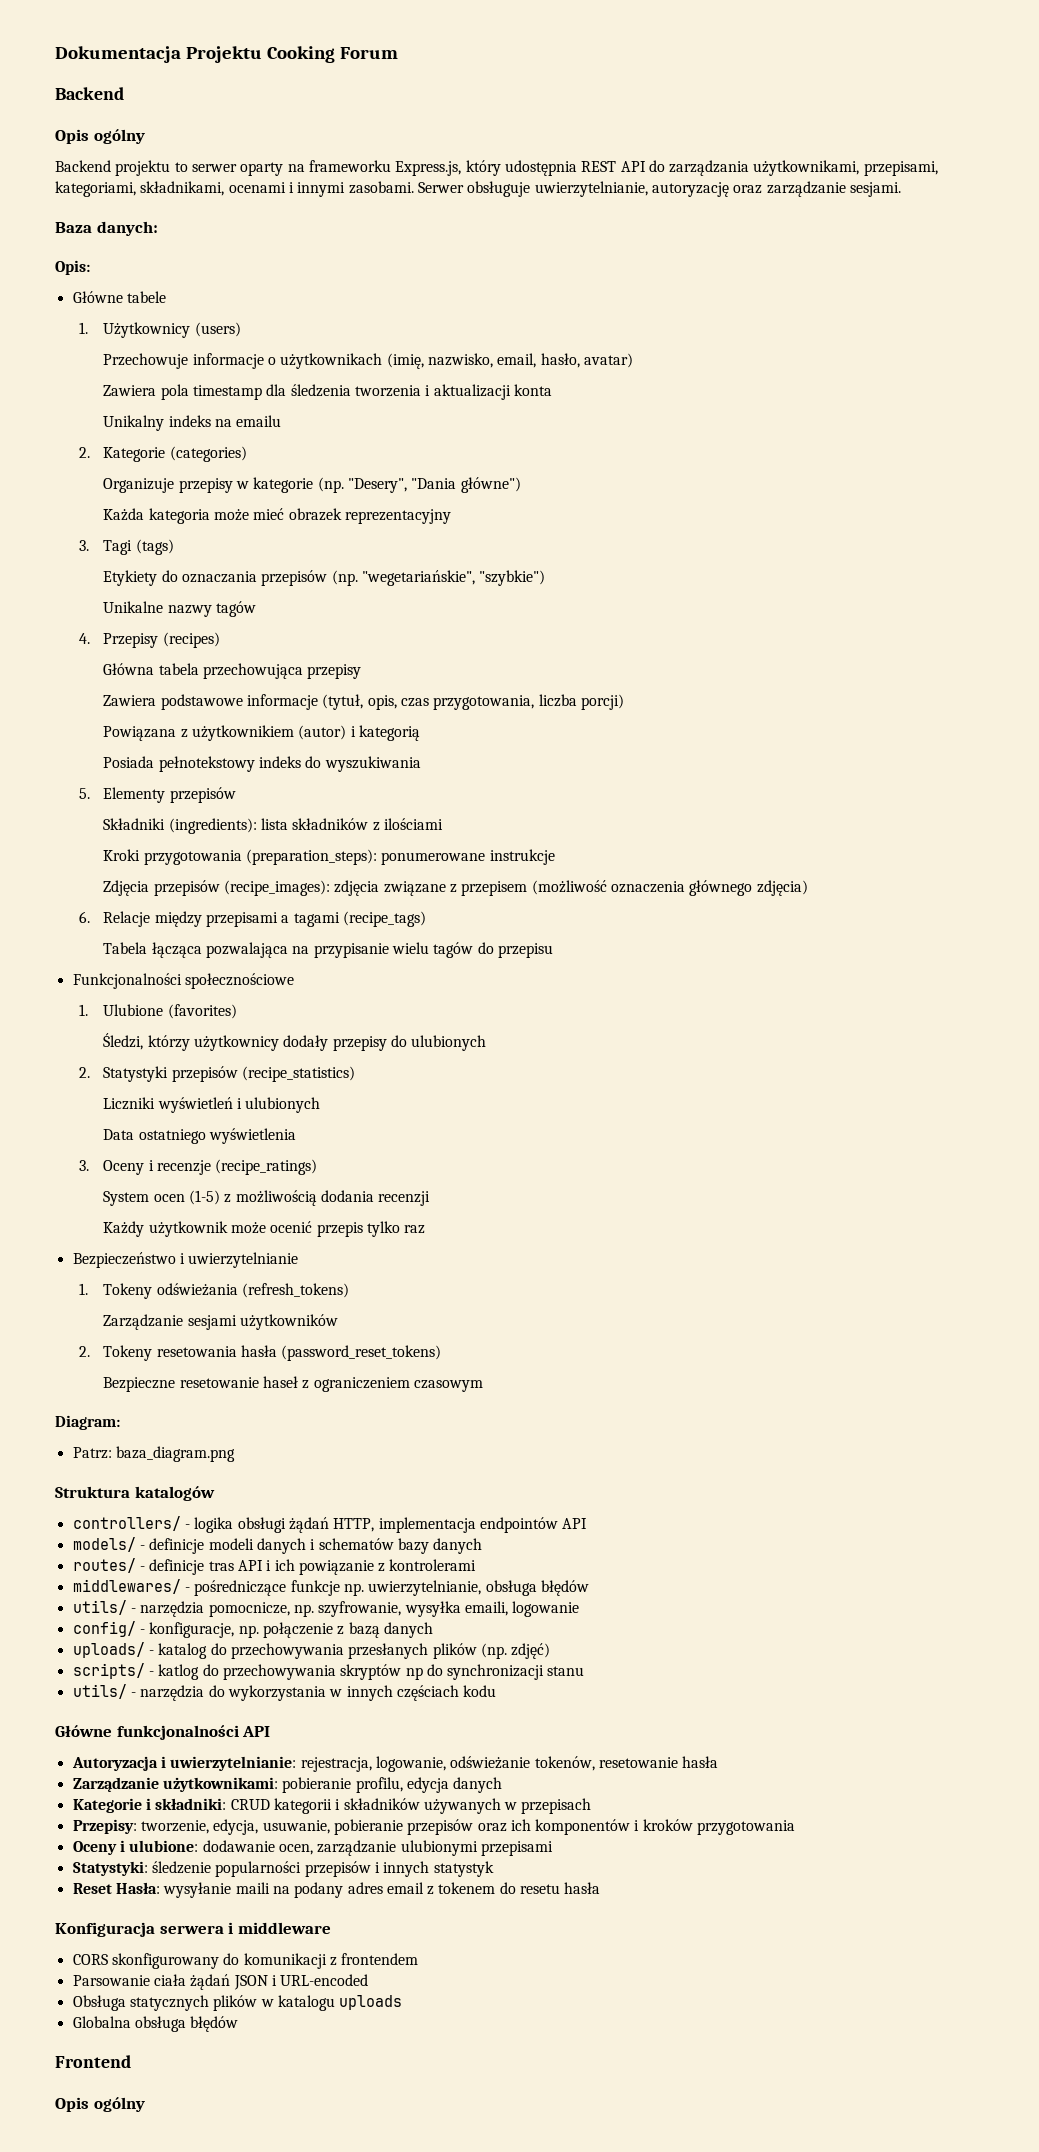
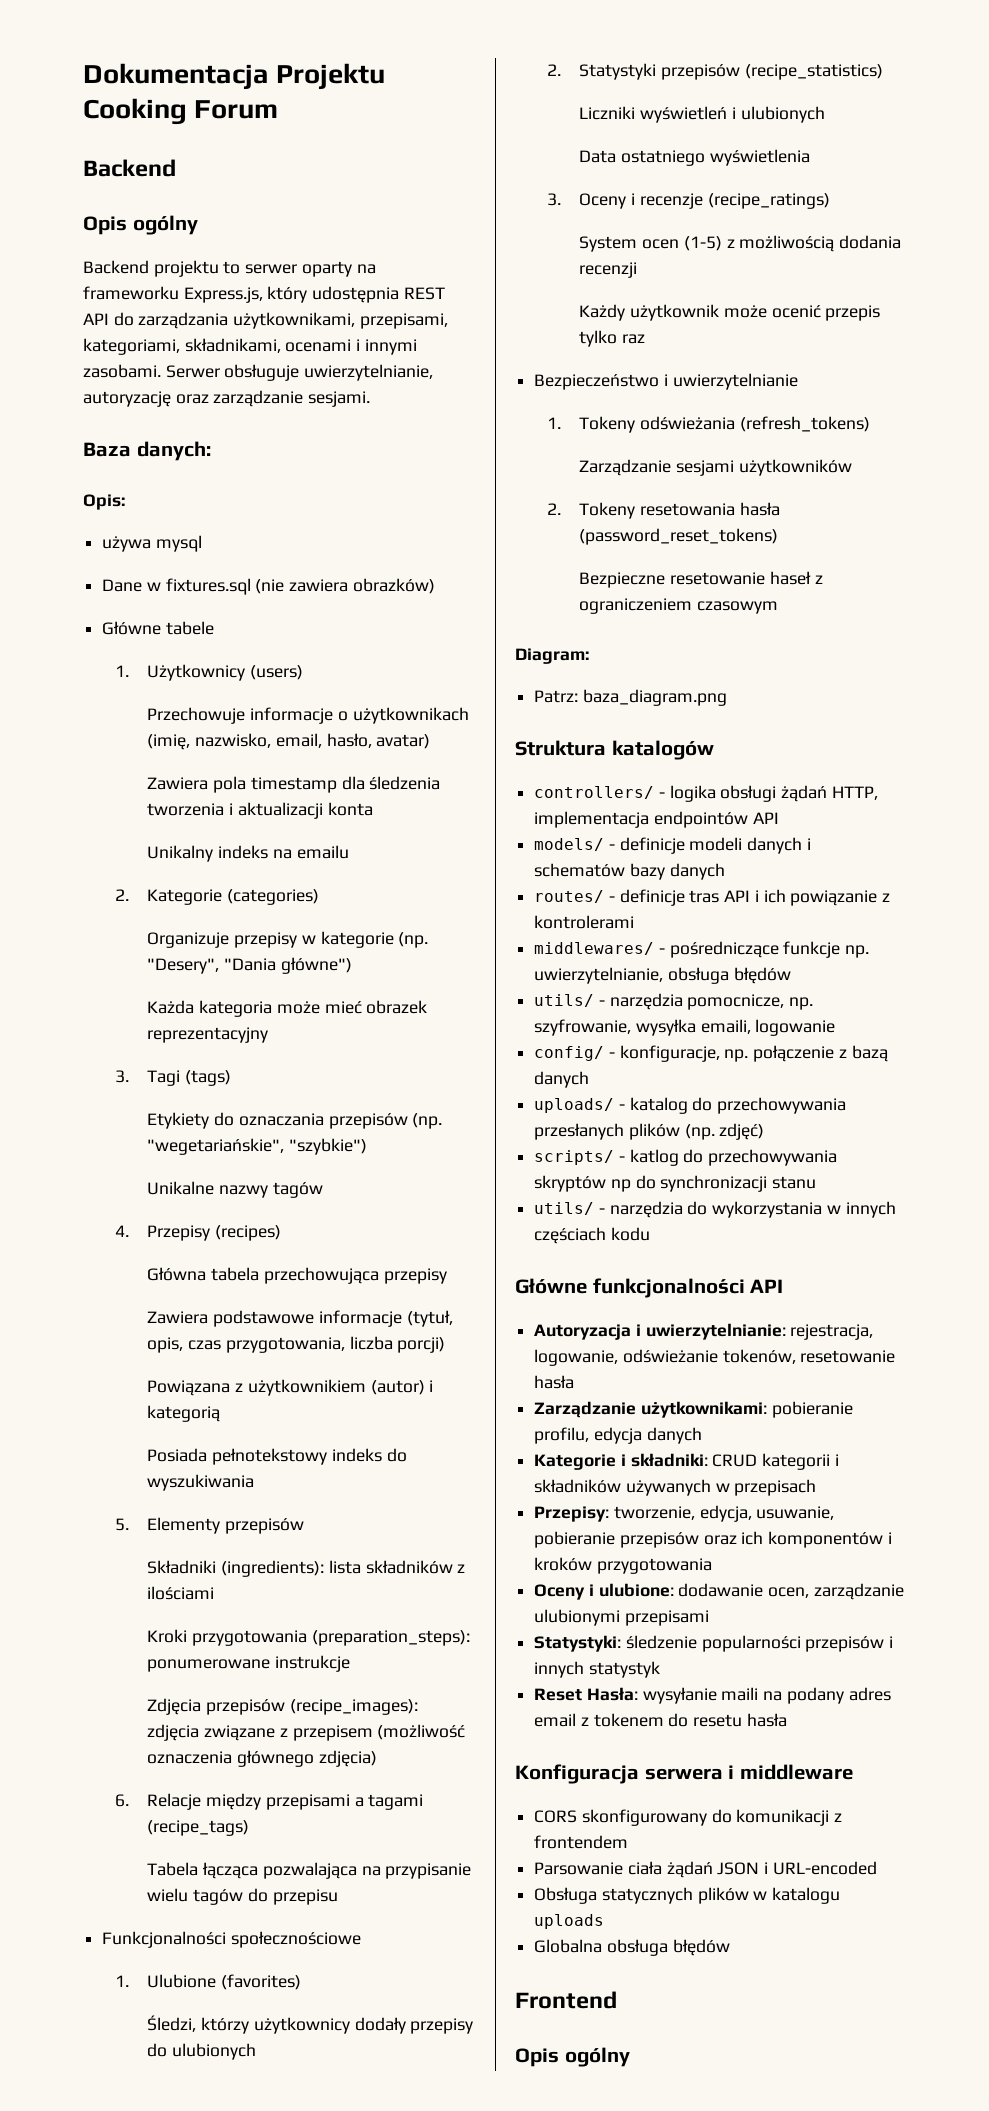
(90, 267) none -> [102,535,202,552] [102,578,435,595] // używa mysql // Dane w fixtures.sql (nie zawiera obrazków)

